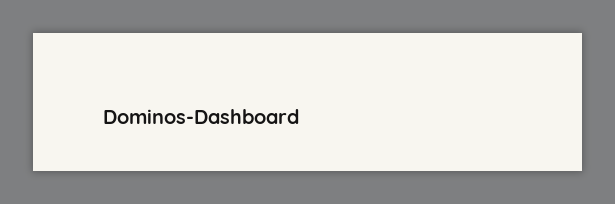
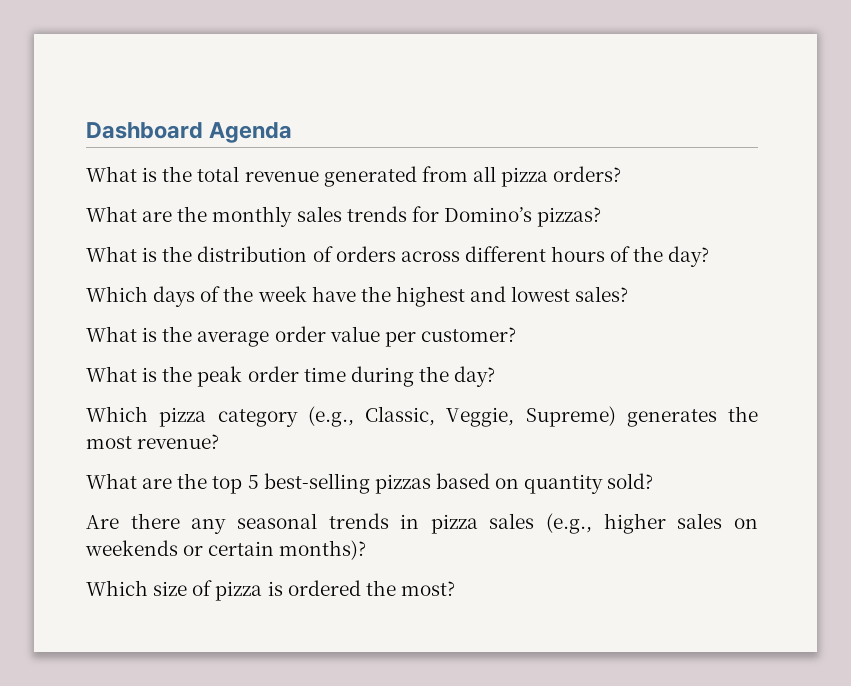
[103,109,299,124] Dominos-Dashboard -> [86,122,293,143] [86,166,622,187] [86,206,602,227] [86,246,710,267] [86,286,629,307] [86,326,516,347] [86,366,496,387] [86,406,758,427] [86,434,220,449] [86,473,654,494] [86,513,758,534] [85,540,367,560] [86,580,455,601] Dashboard Agenda // What is the total revenue generated from all pizza orders? // What are the monthly sales trends for Domino’s pizzas? // What is the distribution of orders across different hours of the day? // Which days of the week have the highest and lowest sales? // What is the average order value per customer? // What is the peak order time during the day? // Which pizza category (e.g., Classic, Veggie, Supreme) generates the most revenue? // What are the top 5 best-selling pizzas based on quantity sold? // Are there any seasonal trends in pizza sales (e.g., higher sales on weekends or certain months)? // Which size of pizza is ordered the most?

